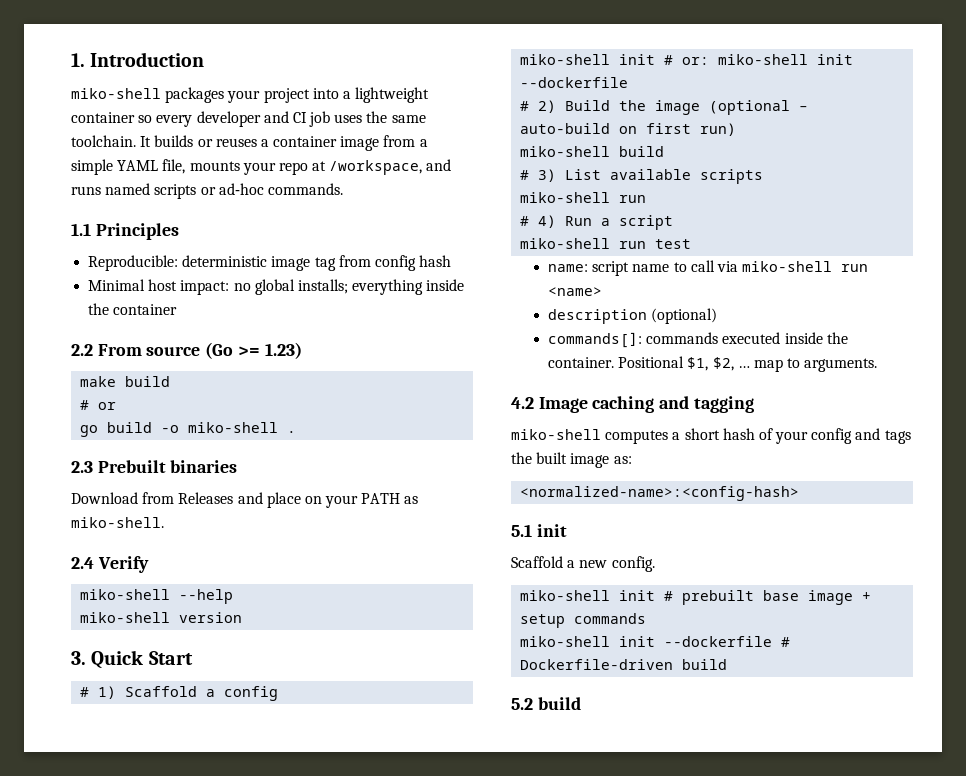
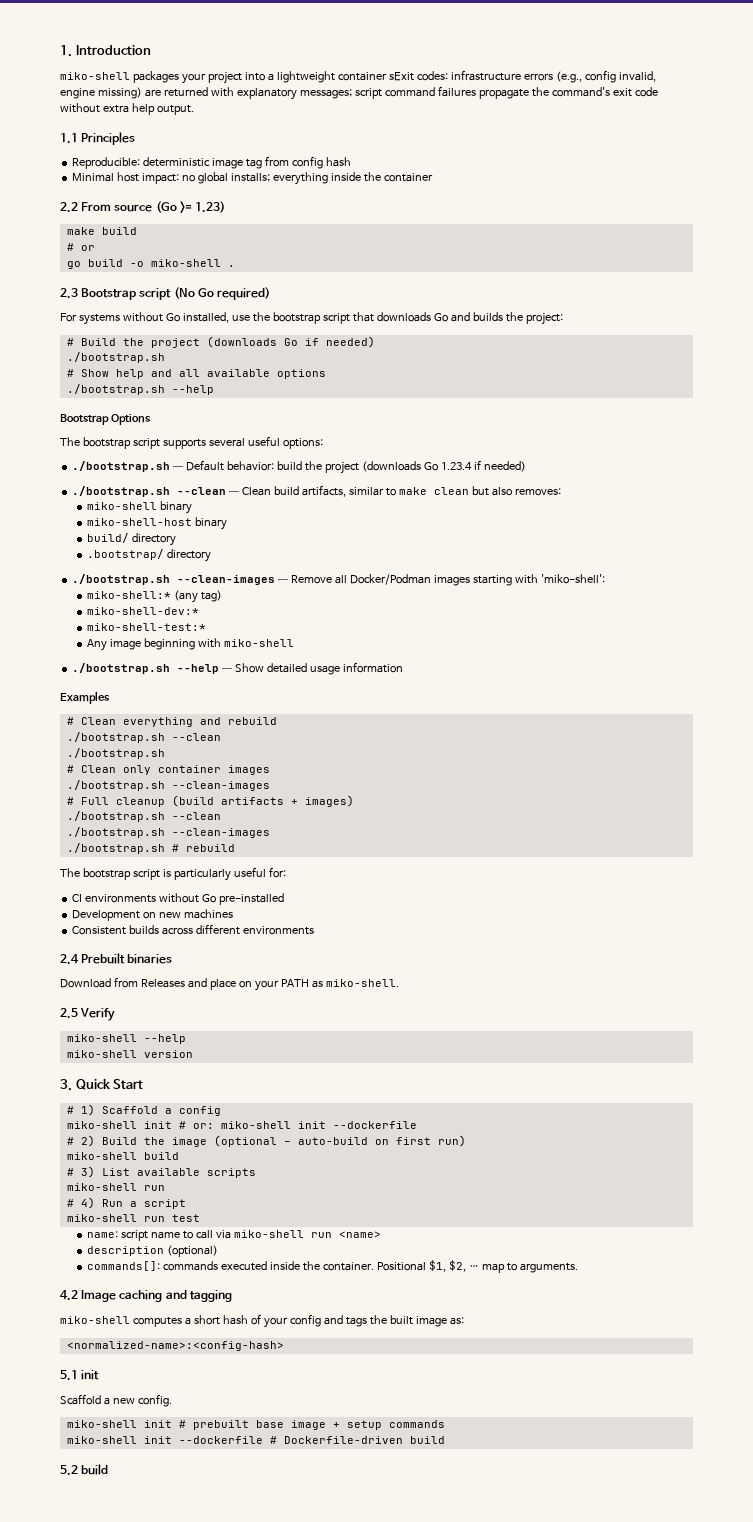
[138,111,426,127] [71,135,428,151] [71,159,452,175] [71,183,343,199] so every developer and CI job uses the same toolchain. It builds or reuses a container image from a simple YAML file, mounts your repo at /workspace, and runs named scripts or ad‑hoc commands. -> [388,70,656,83] [60,86,658,100] [60,103,194,115] sExit codes: infrastructure errors (e.g., config invalid, engine missing) are returned with explanatory messages; script command failures propagate the command's exit code without extra help output.
(93, 467) none -> [81,287,271,300] [60,312,563,325] [66,336,375,348] [66,352,165,363] [66,369,326,379] [66,384,214,395] [60,414,151,425] [60,436,323,449] [72,460,526,474] [72,485,561,497] [87,501,192,514] [87,517,227,530] [87,533,176,546] [87,549,211,562] [72,574,605,586] [87,590,222,603] [87,607,200,615] [87,623,207,631] [87,638,294,651] [72,662,403,675] [60,691,110,704] [66,717,277,727] [66,732,221,743] [66,748,165,759] [66,765,270,775] [66,780,270,791] [66,795,354,807] [66,811,221,822] [66,827,270,838] [66,843,235,854] [60,867,286,881] [72,893,284,905] [72,909,234,921] [72,924,314,935] [60,954,79,964] Bootstrap script (No Go required) // For systems without Go installed, use the bootstrap script that downloads Go and builds the project: // # Build the project (downloads Go if needed) // ./bootstrap.sh // # Show help and all available options // ./bootstrap.sh --help // Bootstrap Options // The bootstrap script supports several useful options: // ./bootstrap.sh — Default behavior: build the project (downloads Go 1.23.4 if needed) // ./bootstrap.sh --clean — Clean build artifacts, similar to make clean but also removes: // miko-shell binary // miko-shell-host binary // build/ directory // .bootstrap/ directory // ./bootstrap.sh --clean-images — Remove all Docker/Podman images starting with 'miko-shell': // miko-shell:* (any tag) // miko-shell-dev:* // miko-shell-test:* // Any image beginning with miko-shell // ./bootstrap.sh --help — Show detailed usage information // Examples // # Clean everything and rebuild // ./bootstrap.sh --clean // ./bootstrap.sh // # Clean only container images // ./bootstrap.sh --clean-images // # Full cleanup (build artifacts + images) // ./bootstrap.sh --clean // ./bootstrap.sh --clean-images // ./bootstrap.sh # rebuild // The bootstrap script is particularly useful for: // CI environments without Go pre-installed // Development on new machines // Consistent builds across different environments // 2.4
[71,557,94,569] 2.4 -> [60,1008,78,1018] 2.5

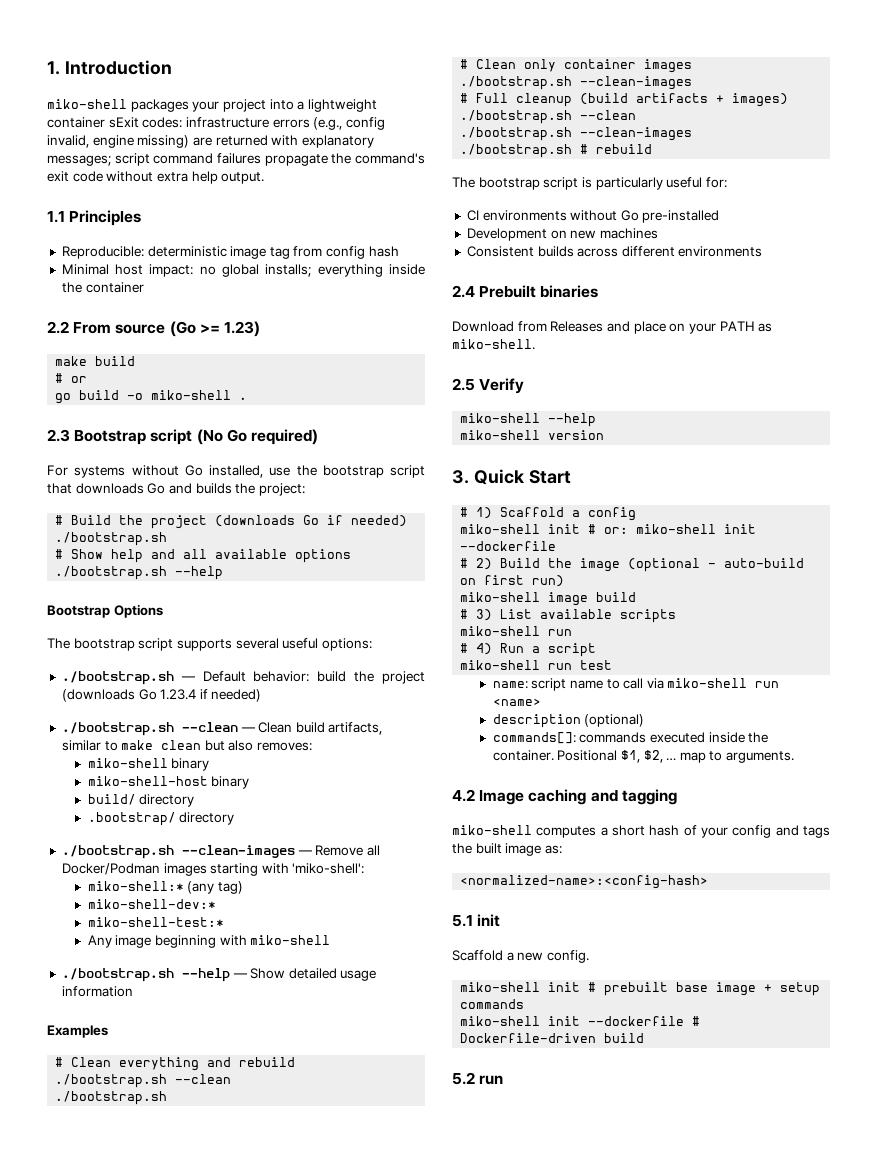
(137, 1156) none -> [548,592,589,606] image
[81,1464,109,1475] build -> [479,1075,504,1085] run

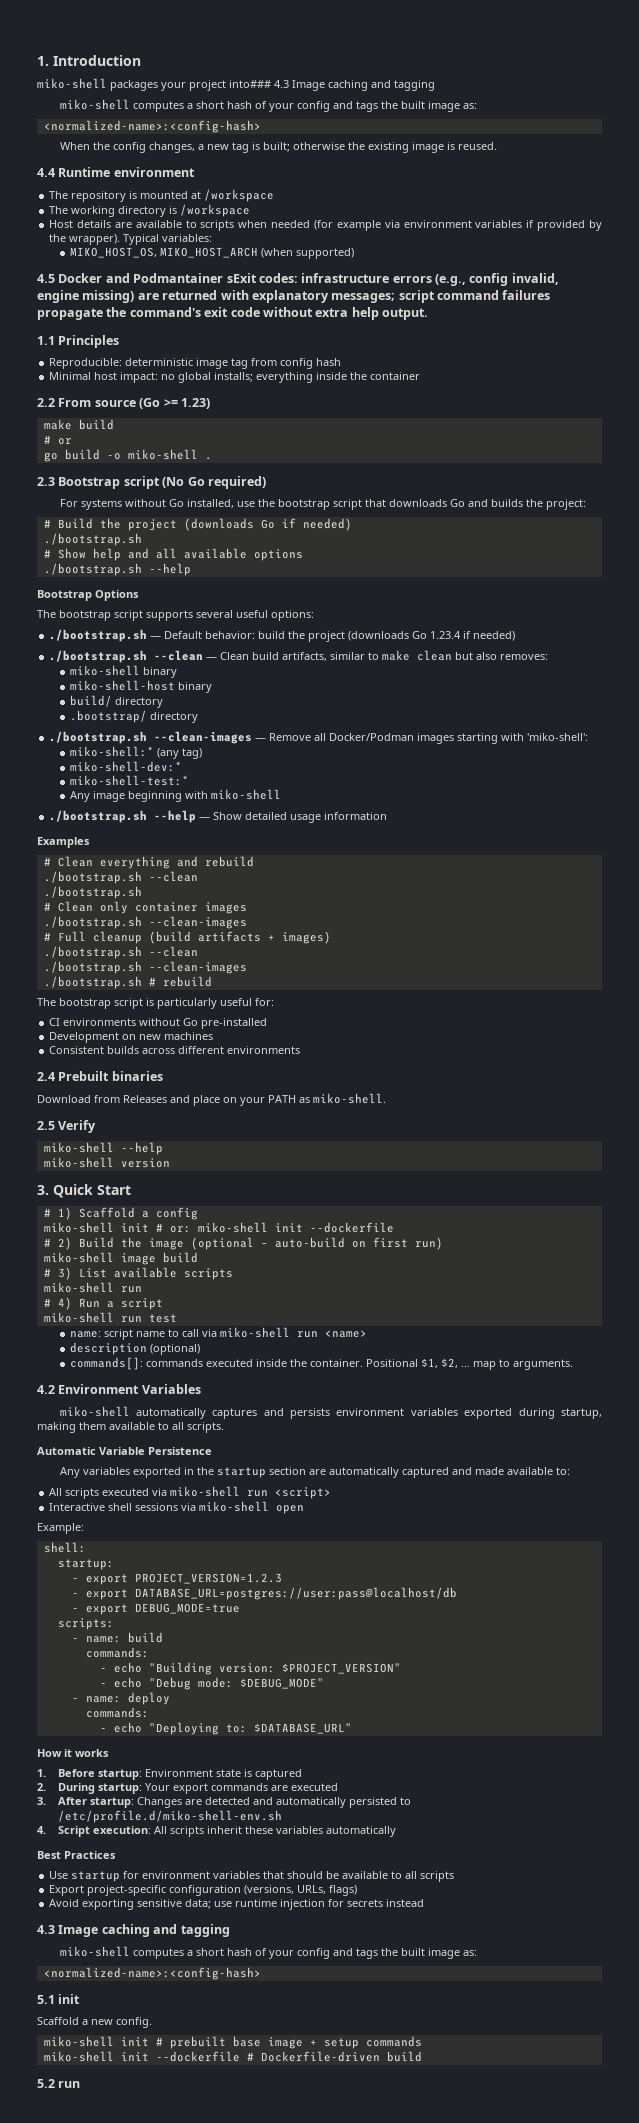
[269,99,377,112] [47,117,105,128] into a lightweight container -> [229,80,435,91] [59,99,477,112] [43,120,261,133] [59,142,497,153] [37,167,195,177] [49,189,275,202] [49,204,251,217] [49,220,603,231] [49,234,213,245] [69,247,354,259] [37,273,224,283] into### 4.3 Image caching and tagging // miko-shell computes a short hash of your config and tags the built image as: // <normalized-name>:<config-hash> // When the config changes, a new tag is built; otherwise the existing image is reused. // 4.4 Runtime environment // The repository is mounted at /workspace // The working directory is /workspace // Host details are available to scripts when needed (for example via environment variables if provided by the wrapper). Typical variables: // MIKO_HOST_OS, MIKO_HOST_ARCH (when supported) // 4.5 Docker and Podmantainer
(475, 795) none -> [58,1384,201,1394] [59,1406,602,1419] [37,1422,224,1433] [37,1447,212,1455] [59,1467,570,1478] [49,1486,332,1499] [49,1501,305,1514] [37,1523,84,1534] [43,1542,86,1553] [57,1559,114,1570] [71,1573,282,1585] [71,1587,457,1600] [71,1603,240,1615] [57,1618,114,1630] [71,1632,163,1643] [85,1647,149,1658] [99,1662,401,1675] [99,1677,324,1690] [71,1692,170,1705] [85,1707,149,1718] [99,1722,352,1735] [37,1749,109,1757] [37,1769,302,1780] [37,1783,338,1794] [37,1797,411,1808] [57,1810,282,1823] [37,1826,396,1837] [37,1851,116,1859] [49,1871,455,1882] [49,1885,358,1896] [49,1899,425,1910] [37,1925,55,1934] Environment Variables // miko-shell automatically captures and persists environment variables exported during startup, making them available to all scripts. // Automatic Variable Persistence // Any variables exported in the startup section are automatically captured and made available to: // All scripts executed via miko-shell run <script> // Interactive shell sessions via miko-shell open // Example: // shell: // startup: // - export PROJECT_VERSION=1.2.3 // - export DATABASE_URL=postgres://user:pass@localhost/db // - export DEBUG_MODE=true // scripts: // - name: build // commands: // - echo "Building version: $PROJECT_VERSION" // - echo "Debug mode: $DEBUG_MODE" // - name: deploy // commands: // - echo "Deploying to: $DATABASE_URL" // How it works // 1. Before startup: Environment state is captured // 2. During startup: Your export commands are executed // 3. After startup: Changes are detected and automatically persisted to /etc/profile.d/miko-shell-env.sh // 4. Script execution: All scripts inherit these variables automatically // Best Practices // Use startup for environment variables that should be available to all scripts // Export project-specific configuration (versions, URLs, flags) // Avoid exporting sensitive data; use runtime injection for secrets instead // 4.3

